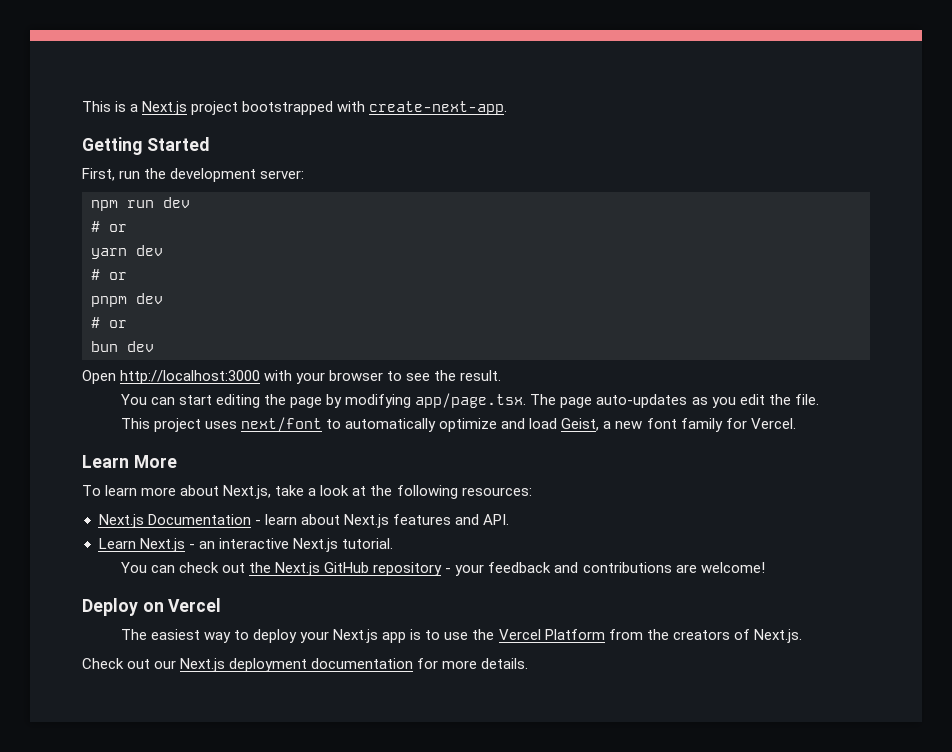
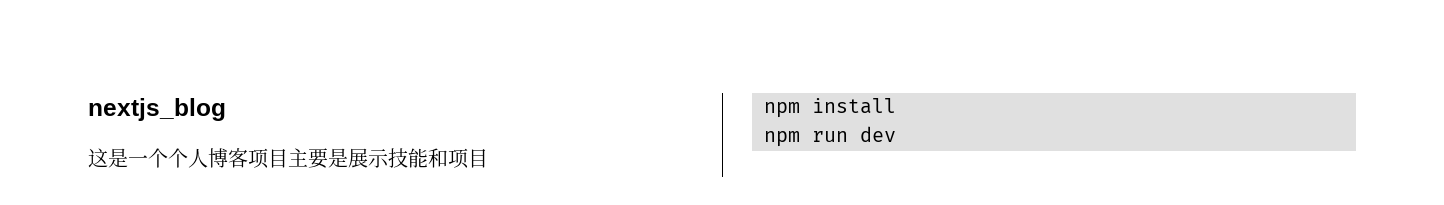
[82,101,508,115] [82,137,209,155] [82,168,305,182] [91,197,190,211] [91,221,127,232] [91,245,163,259] [91,269,127,280] [91,293,163,307] [91,317,127,328] [91,341,154,352] [82,370,502,384] [120,393,819,408] [120,417,796,432] [82,455,177,468] [82,485,532,499] [98,514,509,528] [98,538,393,552] [120,562,765,576] [82,598,222,616] [120,629,802,643] [82,658,529,672] This is a Next.js project bootstrapped with create-next-app. // Getting Started // First, run the development server: // npm run dev // # or // yarn dev // # or // pnpm dev // # or // bun dev // Open http://localhost:3000 with your browser to see the result. // You can start editing the page by modifying app/page.tsx. The page auto-updates as you edit the file. // This project uses next/font to automatically optimize and load Geist, a new font family for Vercel. // Learn More // To learn more about Next.js, take a look at the following resources: // Next.js Documentation - learn about Next.js features and API. // Learn Next.js - an interactive Next.js tutorial. // You can check out the Next.js GitHub repository - your feedback and contributions are welcome! // Deploy on Vercel // The easiest way to deploy your Next.js app is to use the Vercel Platform from the creators of Next.js. // Check out our Next.js deployment documentation for more details. -> [88,98,226,121] [88,148,488,169] [764,98,896,118] [764,126,896,147] nextjs_blog // 这是一个个人博客项目主要是展示技能和项目 // npm install // npm run dev

